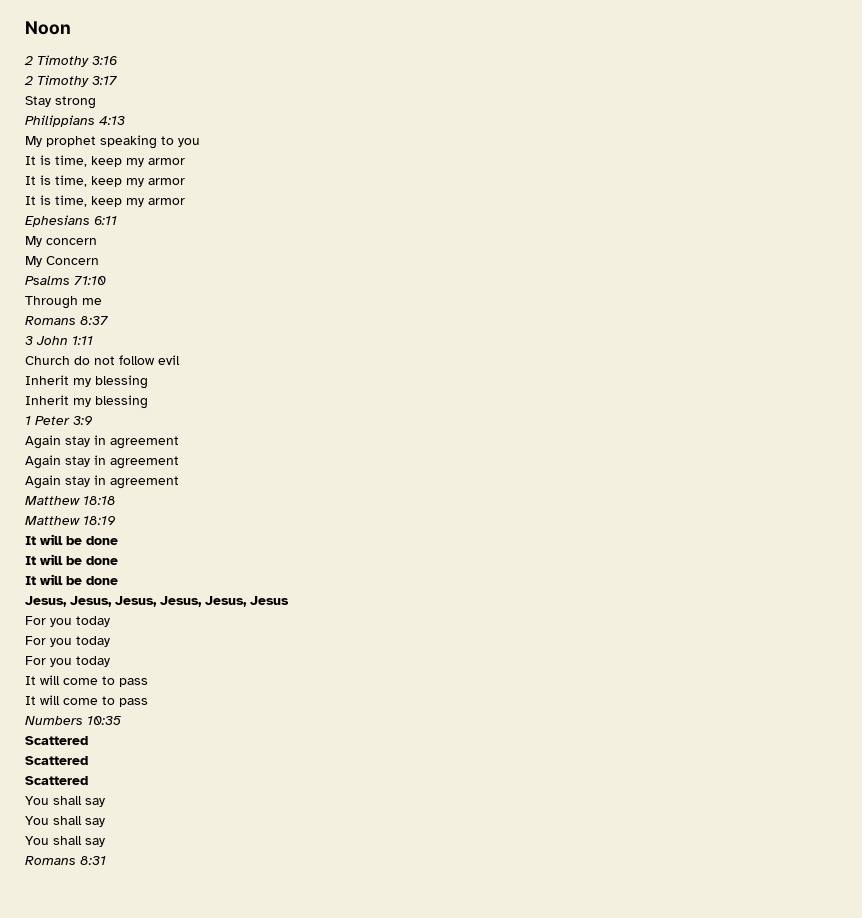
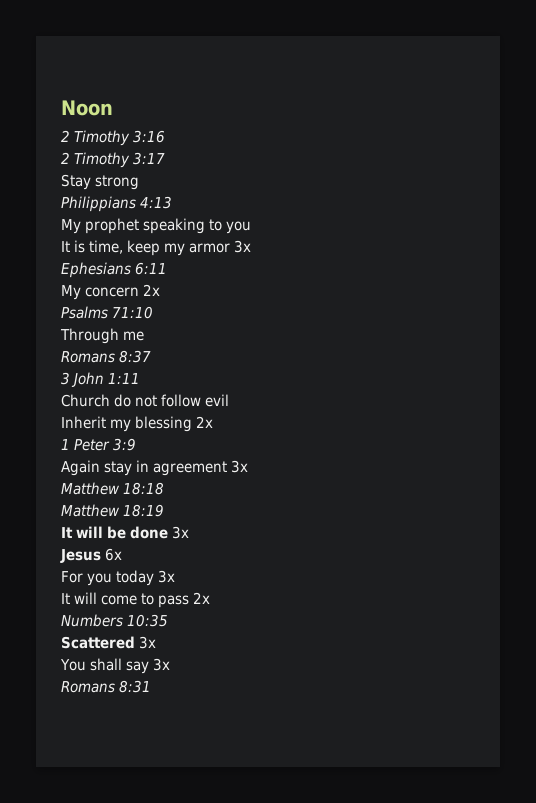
[25,175,185,187] [25,195,185,207] // It is time, keep my armor // It is time, keep my armor -> [234,240,251,253] 3x
[25,256,99,267] // My Concern -> [143,284,160,296] 2x
[25,395,148,409] // Inherit my blessing -> [196,416,213,428] 2x
[25,455,179,469] [25,475,179,489] // Again stay in agreement // Again stay in agreement -> [231,460,248,473] 3x
[25,554,118,565] [25,574,118,585] [25,596,247,607] // It will be done // It will be done // Jesus, Jesus, Jesus, Jesus, Jesus, -> [172,526,189,539] 3x //
[25,616,110,627] [25,636,110,647] [25,656,110,667] [25,675,148,687] [25,695,148,707] // For you today // For you today // For you today // It will come to pass // It will come to pass -> [105,548,122,561] [61,570,175,586] [61,592,210,608] 6x // For you today 3x // It will come to pass 2x
[25,756,88,765] [25,776,88,785] [25,796,105,807] [25,816,105,827] [25,836,105,847] // Scattered // Scattered // You shall say // You shall say // You shall say -> [139,636,156,649] [60,658,170,674] 3x // You shall say 3x

